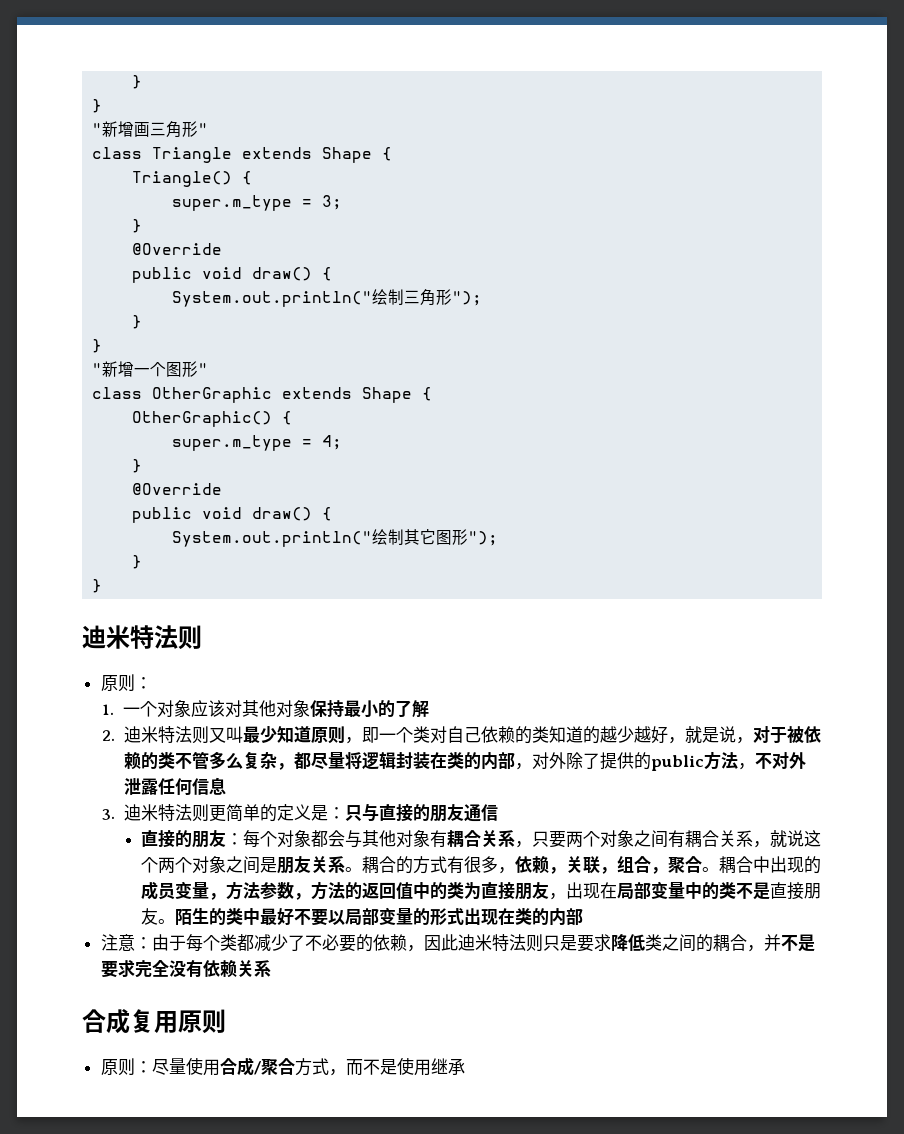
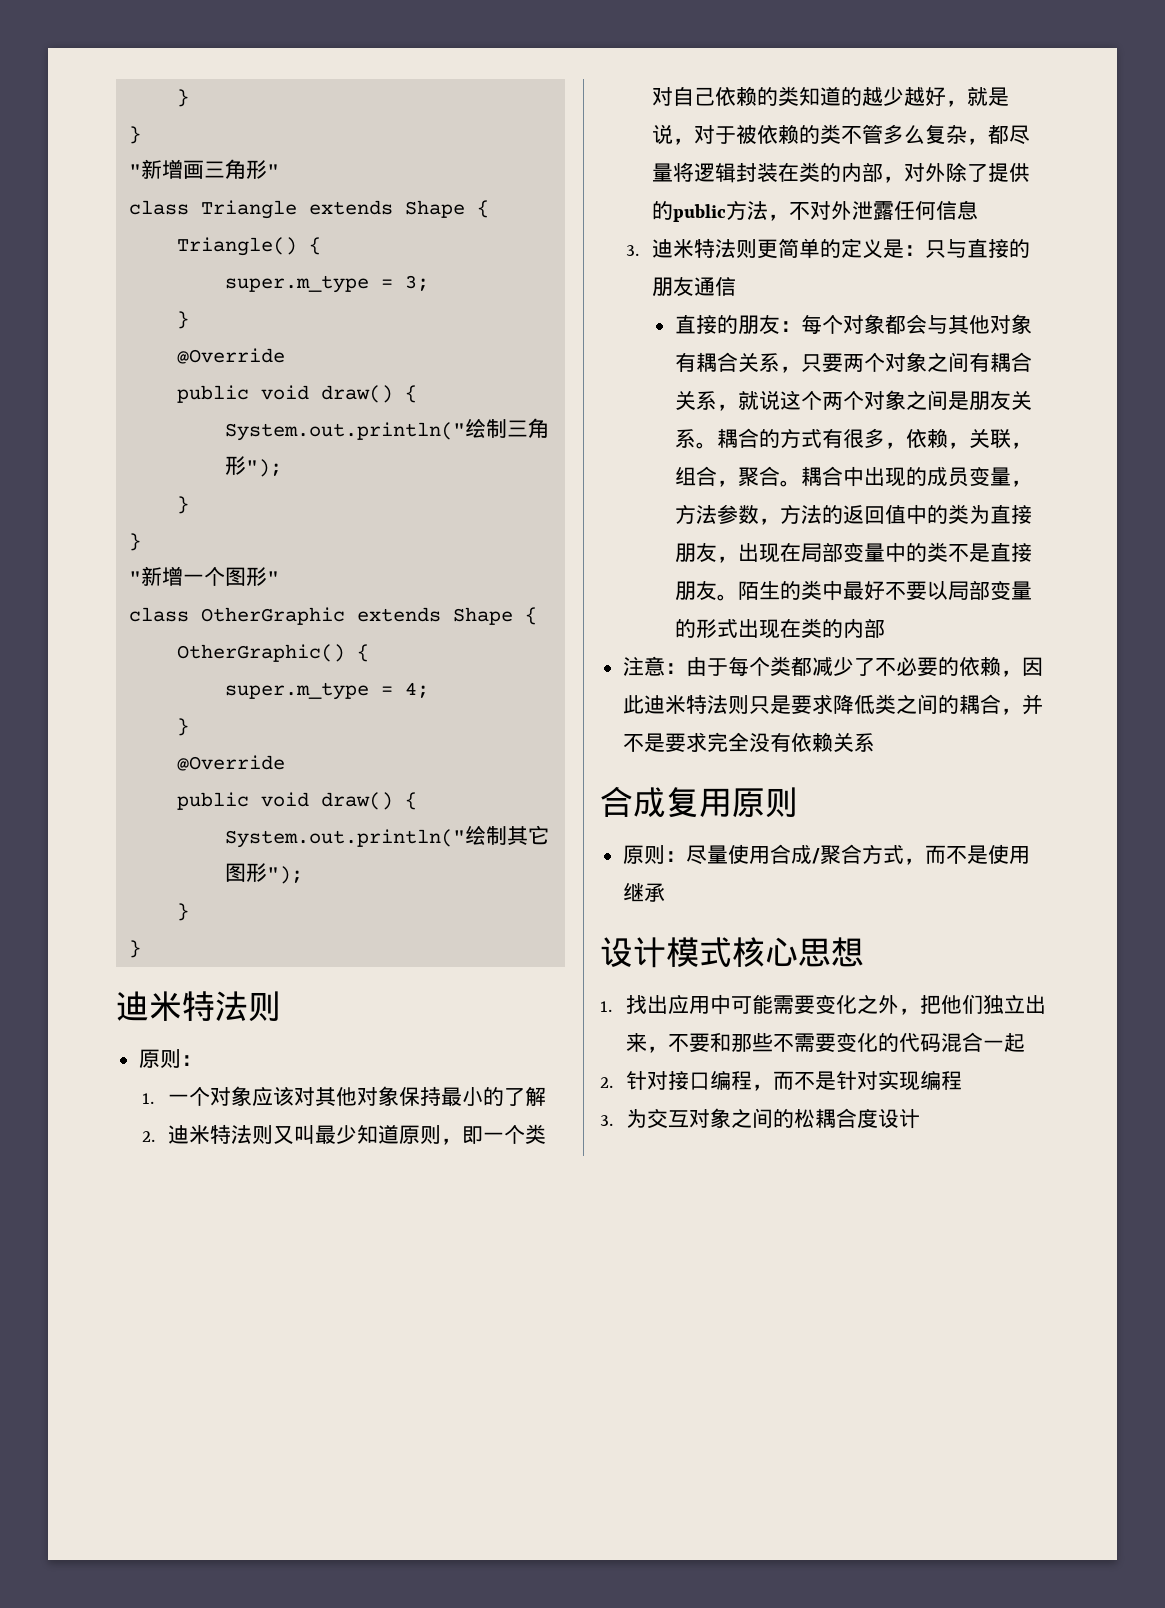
(465, 1066) none -> [600,937,864,968] [600,994,1046,1015] [625,1032,1025,1053] [600,1070,962,1091] [600,1108,920,1129] // 设计模式核心思想 // 1.找出应用中可能需要变化之外，把他们独立出来，不要和那些不需要变化的代码混合一起 // 2.针对接口编程，而不是针对实现编程 // 3.为交互对象之间的松耦合度设计

